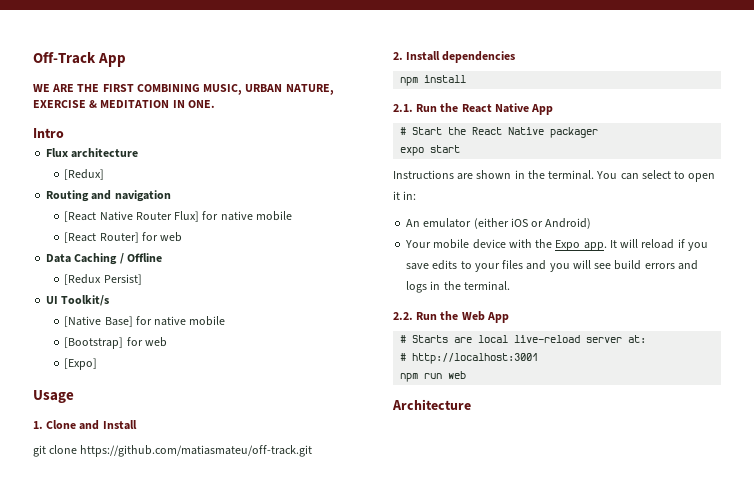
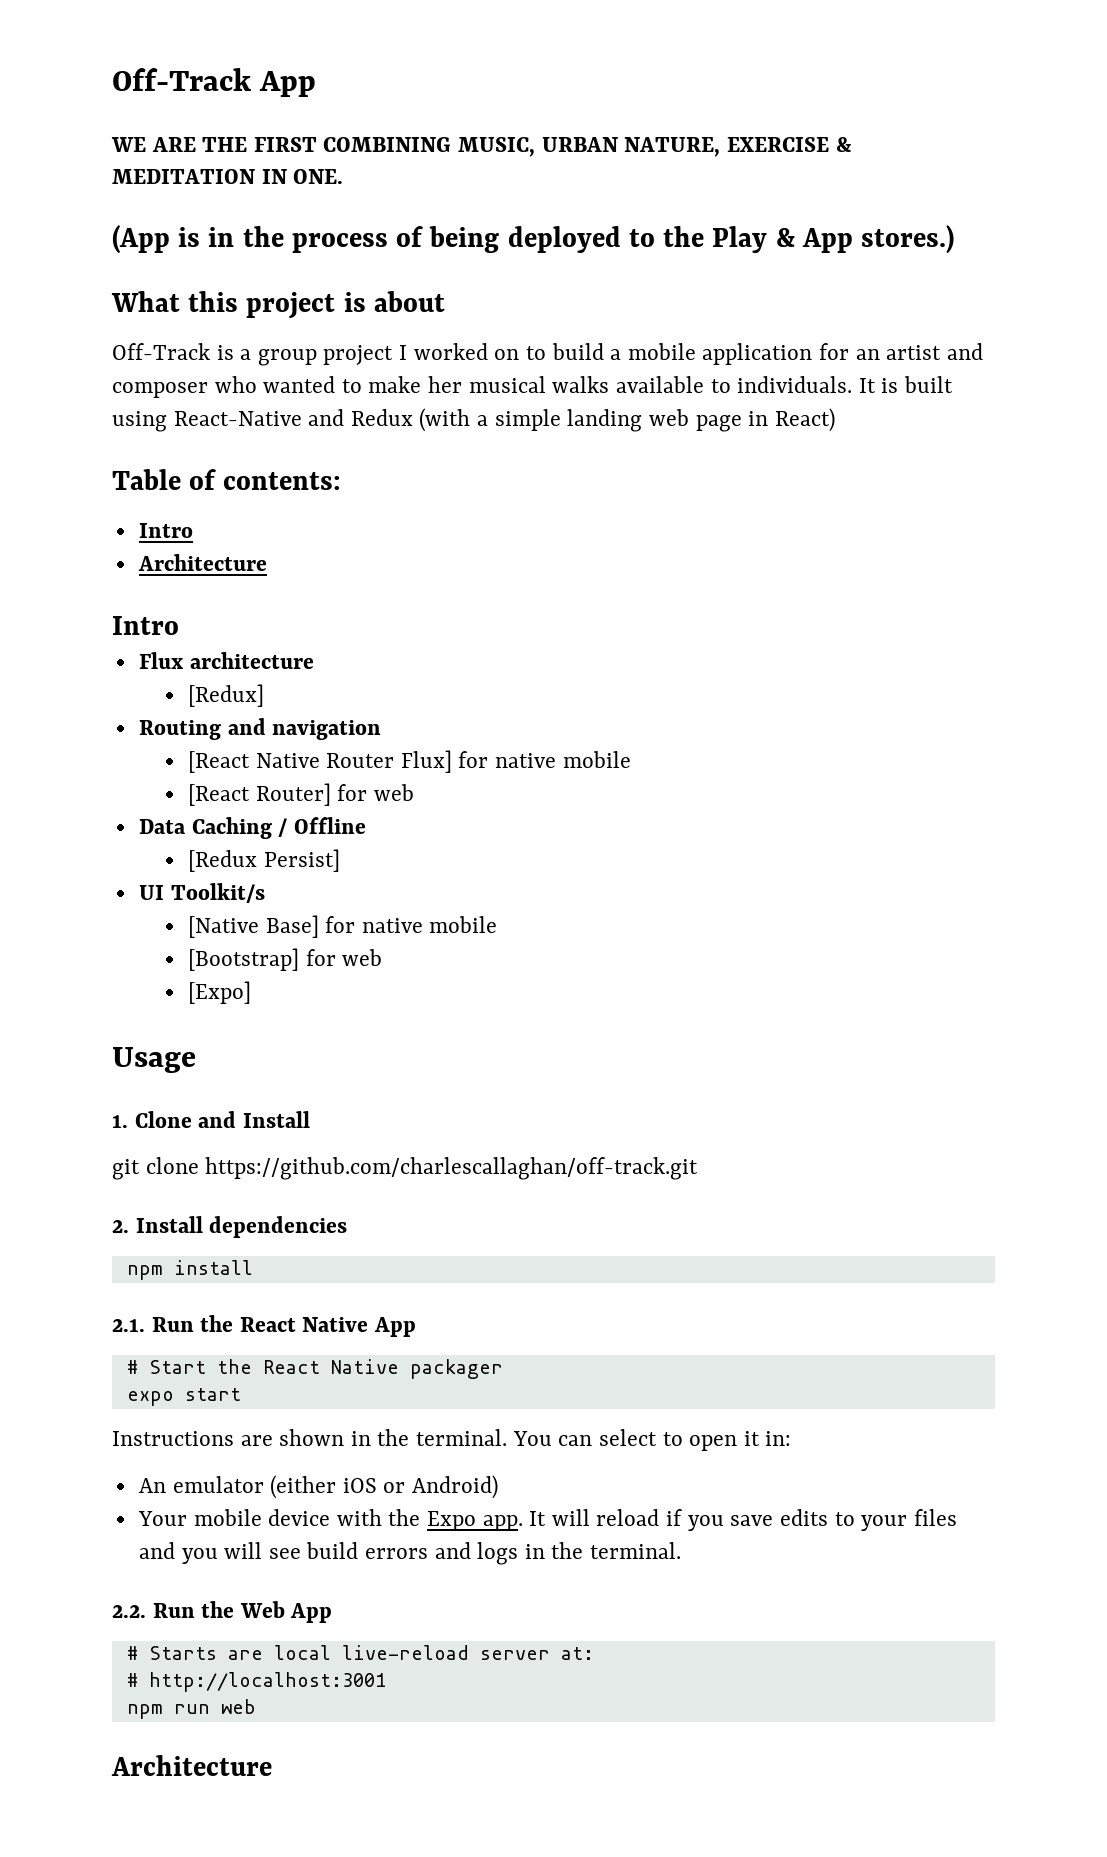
(215, 104) none -> [112,225,955,254] [111,291,445,319] [112,343,983,366] [112,376,953,398] [112,408,835,432] [112,469,342,490] [138,523,193,538] [137,554,267,571] // (App is in the process of being deployed to the Play & App stores.) // What this project is about // Off-Track is a group project I worked on to build a mobile application for an artist and composer who wanted to make her musical walks available to individuals. It is built using React-Native and Redux (with a simple landing web page in React) // Table of contents: // Intro // Architecture
[80,445,313,457] https://github.com/matiasmateu/off-track.git -> [205,1157,699,1180] https://github.com/charlescallaghan/off-track.git

